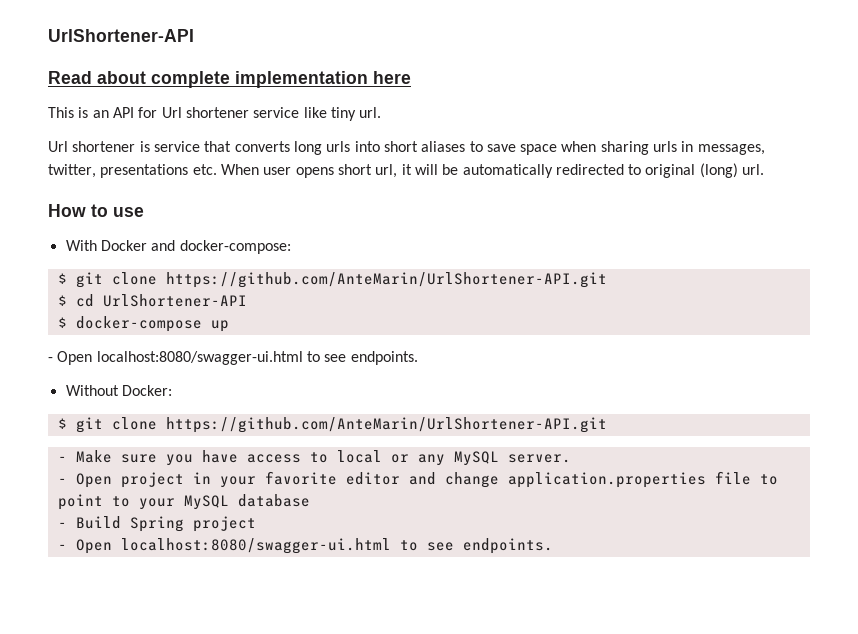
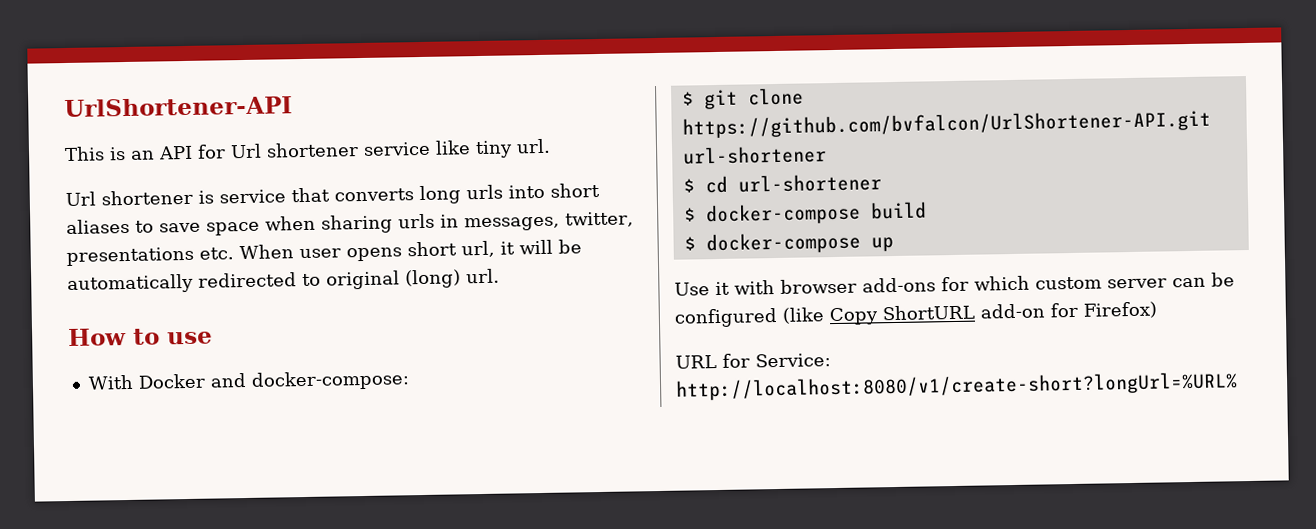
[48,29,194,42] [48,71,411,88] UrlShortener-API // Read about complete implementation here -> [64,96,293,118] UrlShortener-API
[165,272,607,288] https://github.com/AnteMarin/UrlShortener-API.git -> [681,109,1211,139] [682,145,827,165] https://github.com/bvfalcon/UrlShortener-API.git url-shortener
[102,294,247,307] UrlShortener-API -> [737,173,882,193] [683,201,927,226] url-shortener // $ docker-compose build
[48,351,418,365] [65,385,172,396] [57,417,607,433] [57,450,571,466] [57,471,778,488] [57,494,310,510] [57,516,256,532] [57,538,553,554] - Open localhost:8080/swagger-ui.html to see endpoints. // Without Docker: // $ git clone https://github.com/AnteMarin/UrlShortener-API.git // - Make sure you have access to local or any MySQL server. // - Open project in your favorite editor and change application.properties file to point to your MySQL database // - Build Spring project // - Open localhost:8080/swagger-ui.html to see endpoints. -> [674,272,1235,296] [674,301,1157,328] [675,353,831,369] [675,371,1238,401] Use it with browser add-ons for which custom server can be configured (like Copy ShortURL add-on for Firefox) // URL for Service: http://localhost:8080/v1/create-short?longUrl=%URL%

